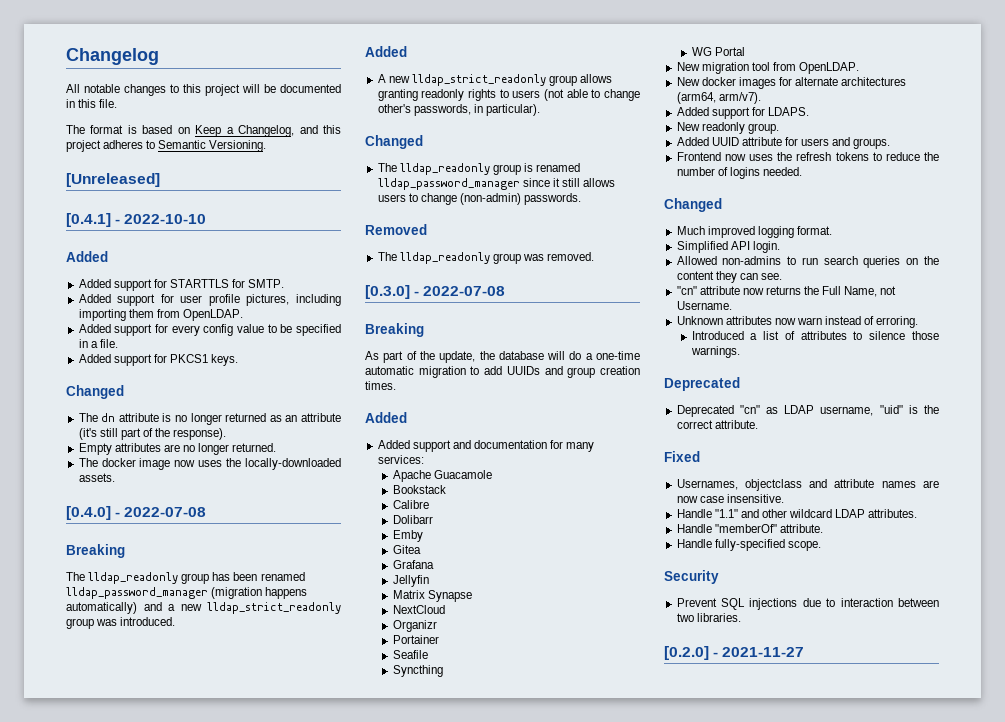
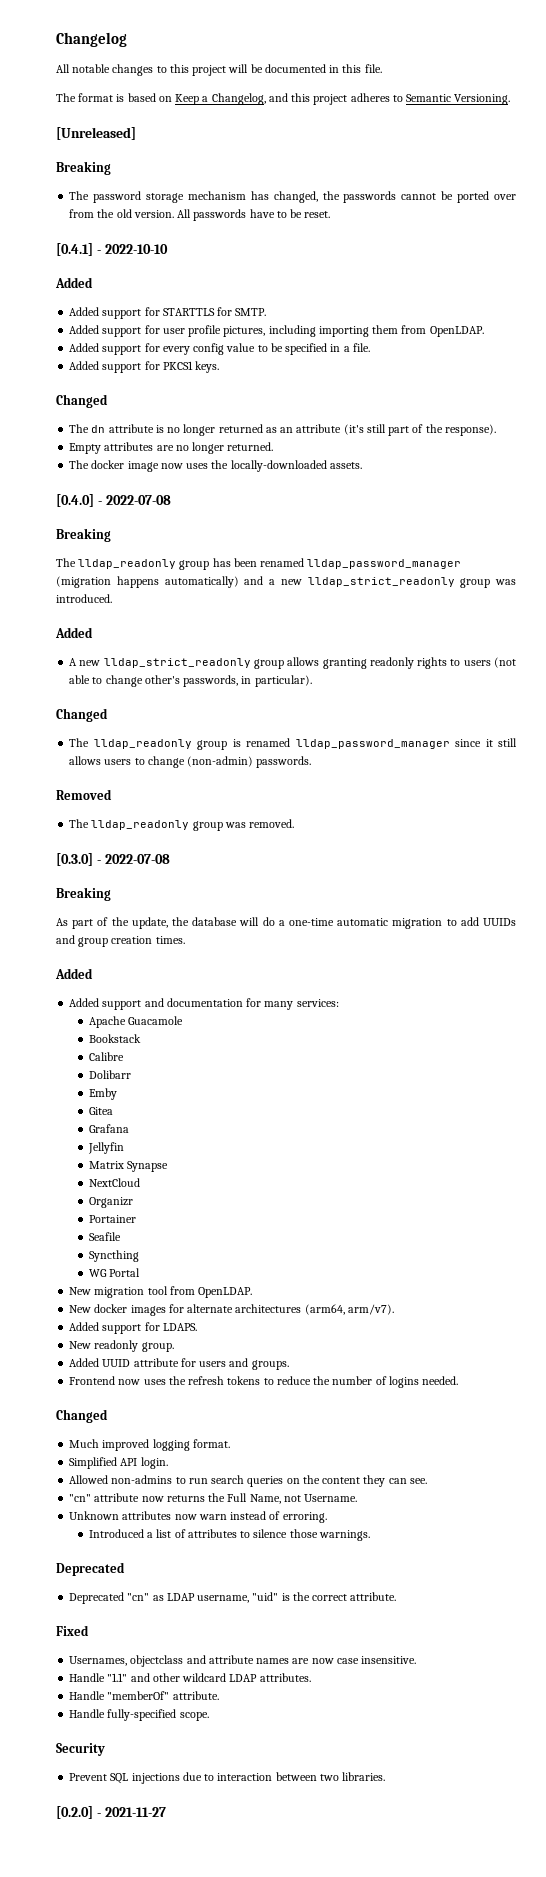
(160, 180) none -> [56,161,111,175] [69,191,516,203] [69,209,331,221] // Breaking // The password storage mechanism has changed, the passwords cannot be ported over from the old version. All passwords have to be reset.

